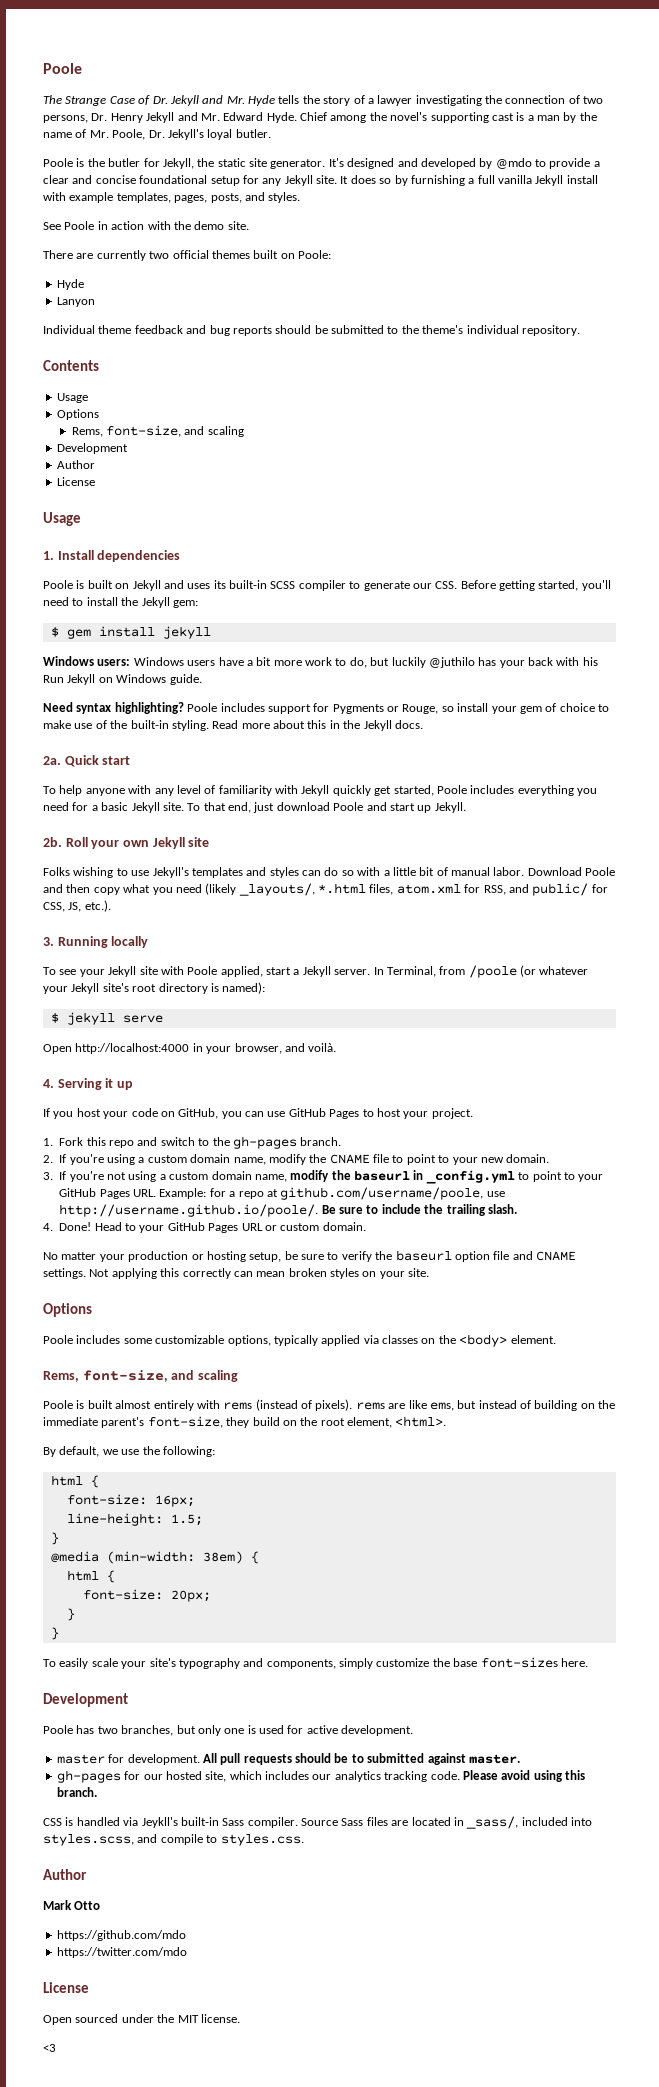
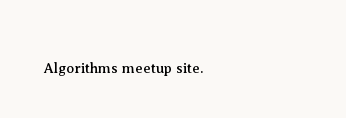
[43,63,82,74] [43,95,604,106] [43,112,597,123] [43,129,271,140] [43,158,600,169] [43,175,598,186] [43,192,301,203] [43,221,249,230] [43,250,331,261] [56,279,84,290] [56,297,95,307] [43,325,580,336] [43,360,99,371] [56,393,88,403] [56,409,99,420] [71,425,244,437] [56,443,128,454] [56,460,95,469] [56,477,95,486] [43,512,81,526] [43,550,181,562] [43,580,611,591] [43,597,198,608] [50,626,211,639] [43,656,598,668] [43,674,202,685] [43,702,609,714] [43,720,423,731] [43,755,131,767] [43,785,597,796] [43,802,466,813] [43,837,210,849] [43,867,616,878] [43,883,608,896] [43,900,111,912] [43,936,149,948] [43,965,589,978] [43,982,266,994] [50,1012,163,1025] [43,1043,337,1054] [43,1078,133,1090] [43,1108,473,1119] [43,1136,342,1149] [43,1154,550,1165] [43,1170,604,1184] [59,1187,505,1200] [59,1204,517,1217] [43,1222,366,1233] [43,1250,576,1262] [43,1268,430,1279] [43,1303,92,1317] [43,1334,556,1347] [43,1370,238,1382] [43,1399,616,1411] [43,1416,447,1428] [43,1446,215,1457] [50,1475,99,1488] [66,1494,195,1507] [66,1513,203,1526] [50,1532,59,1545] [50,1551,259,1564] [66,1570,115,1583] [82,1589,211,1602] [66,1608,75,1621] [50,1627,59,1640] [43,1657,588,1669] [43,1693,128,1707] [43,1725,414,1736] [56,1753,520,1765] [56,1770,585,1783] [56,1787,97,1797] [43,1816,592,1829] [43,1834,304,1846] [43,1869,87,1880] [43,1900,101,1910] [56,1930,186,1941] [56,1947,187,1958] [43,1982,89,1993] [43,2014,240,2025] [43,2044,56,2052] Poole // The Strange Case of Dr. Jekyll and Mr. Hyde tells the story of a lawyer investigating the connection of two persons, Dr. Henry Jekyll and Mr. Edward Hyde. Chief among the novel's supporting cast is a man by the name of Mr. Poole, Dr. Jekyll's loyal butler. // Poole is the butler for Jekyll, the static site generator. It's designed and developed by @mdo to provide a clear and concise foundational setup for any Jekyll site. It does so by furnishing a full vanilla Jekyll install with example templates, pages, posts, and styles. // See Poole in action with the demo site. // There are currently two official themes built on Poole: // Hyde // Lanyon // Individual theme feedback and bug reports should be submitted to the theme's individual repository. // Contents // Usage // Options // Rems, font-size, and scaling // Development // Author // License // Usage // 1. Install dependencies // Poole is built on Jekyll and uses its built-in SCSS compiler to generate our CSS. Before getting started, you'll need to install the Jekyll gem: // $ gem install jekyll // Windows users: Windows users have a bit more work to do, but luckily @juthilo has your back with his Run Jekyll on Windows guide. // Need syntax highlighting? Poole includes support for Pygments or Rouge, so install your gem of choice to make use of the built-in styling. Read more about this in the Jekyll docs. // 2a. Quick start // To help anyone with any level of familiarity with Jekyll quickly get started, Poole includes everything you need for a basic Jekyll site. To that end, just download Poole and start up Jekyll. // 2b. Roll your own Jekyll site // Folks wishing to use Jekyll's templates and styles can do so with a little bit of manual labor. Download Poole and then copy what you need (likely _layouts/, *.html files, atom.xml for RSS, and public/ for CSS, JS, etc.). // 3. Running locally // To see your Jekyll site with Poole applied, start a Jekyll server. In Terminal, from /poole (or whatever your Jekyll site's root directory is named): // $ jekyll serve // Open http://localhost:4000 in your browser, and voilà. // 4. Serving it up // If you host your code on GitHub, you can use GitHub Pages to host your project. // 1. Fork this repo and switch to the gh-pages branch. // 2. If you're using a custom domain name, modify the CNAME file to point to your new domain. // 3. If you're not using a custom domain name, modify the baseurl in _config.yml to point to your GitHub Pages URL. Example: for a repo at github.com/username/poole, use http://username.github.io/poole/. Be sure to include the trailing slash. // 4. Done! Head to your GitHub Pages URL or custom domain. // No matter your production or hosting setup, be sure to verify the baseurl option file and CNAME settings. Not applying this correctly can mean broken styles on your site. // Options // Poole includes some customizable options, typically applied via classes on the <body> element. // Rems, font-size, and scaling // Poole is built almost entirely with rems (instead of pixels). rems are like ems, but instead of building on the immediate parent's font-size, they build on the root element, <html>. // By default, we use the following: // html { // font-size: 16px; // line-height: 1.5; // } // @media (min-width: 38em) { // html { // font-size: 20px; // } // } // To easily scale your site's typography and components, simply customize the base font-sizes here. // Development // Poole has two branches, but only one is used for active development. // master for development. All pull requests should be to submitted against master. // gh-pages for our hosted site, which includes our analytics tracking code. Please avoid using this branch. // CSS is handled via Jeykll's built-in Sass compiler. Source Sass files are located in _sass/, included into styles.scss, and compile to styles.css. // Author // Mark Otto // https://github.com/mdo // https://twitter.com/mdo // License // Open sourced under the MIT license. // <3 -> [43,62,203,76] Algorithms meetup site.

